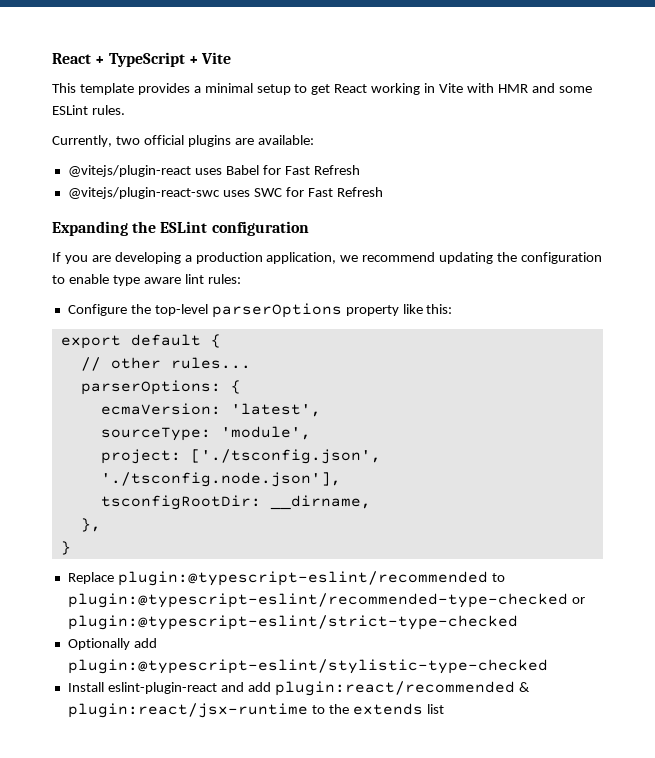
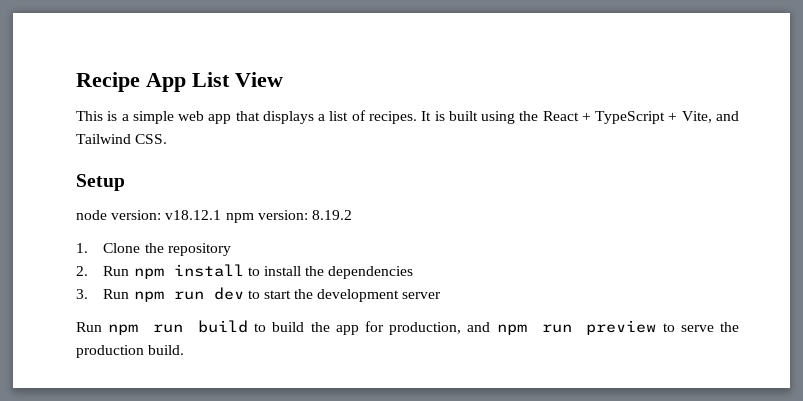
[52,52,232,67] [52,83,592,95] [52,105,125,115] [52,135,314,147] [67,165,360,177] [67,187,383,199] [52,221,309,236] [52,252,603,264] [52,274,241,286] [67,303,453,318] [60,334,221,349] [80,357,251,371] [80,380,241,395] [100,403,321,417] [100,426,311,441] [100,449,381,464] [100,472,341,487] [100,495,371,510] [80,518,101,532] [60,541,71,555] [67,571,505,586] [67,593,585,608] [67,615,518,630] [67,638,157,650] [67,659,548,674] [67,681,530,696] [67,703,444,718] React + TypeScript + Vite // This template provides a minimal setup to get React working in Vite with HMR and some ESLint rules. // Currently, two official plugins are available: // @vitejs/plugin-react uses Babel for Fast Refresh // @vitejs/plugin-react-swc uses SWC for Fast Refresh // Expanding the ESLint configuration // If you are developing a production application, we recommend updating the configuration to enable type aware lint rules: // Configure the top-level parserOptions property like this: // export default { // // other rules... // parserOptions: { // ecmaVersion: 'latest', // sourceType: 'module', // project: ['./tsconfig.json', './tsconfig.node.json'], // tsconfigRootDir: __dirname, // }, // } // Replace plugin:@typescript-eslint/recommended to plugin:@typescript-eslint/recommended-type-checked or plugin:@typescript-eslint/strict-type-checked // Optionally add plugin:@typescript-eslint/stylistic-type-checked // Install eslint-plugin-react and add plugin:react/recommended & plugin:react/jsx-runtime to the extends list -> [76,72,283,92] [76,110,739,124] [76,134,168,144] [76,174,125,191] [76,210,352,223] [76,243,231,256] [76,264,414,279] [76,287,442,302] [76,320,739,335] [76,345,185,358] Recipe App List View // This is a simple web app that displays a list of recipes. It is built using the React + TypeScript + Vite, and Tailwind CSS. // Setup // node version: v18.12.1 npm version: 8.19.2 // 1. Clone the repository // 2. Run npm install to install the dependencies // 3. Run npm run dev to start the development server // Run npm run build to build the app for production, and npm run preview to serve the production build.

